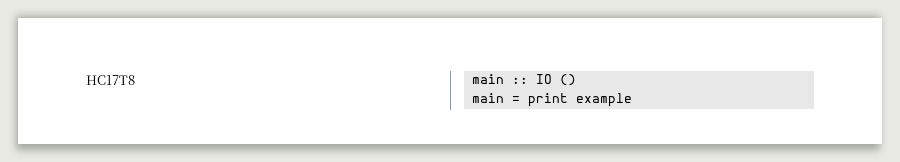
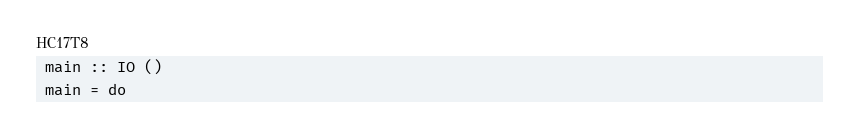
[527,93,632,107] print example -> [108,83,126,95] do

